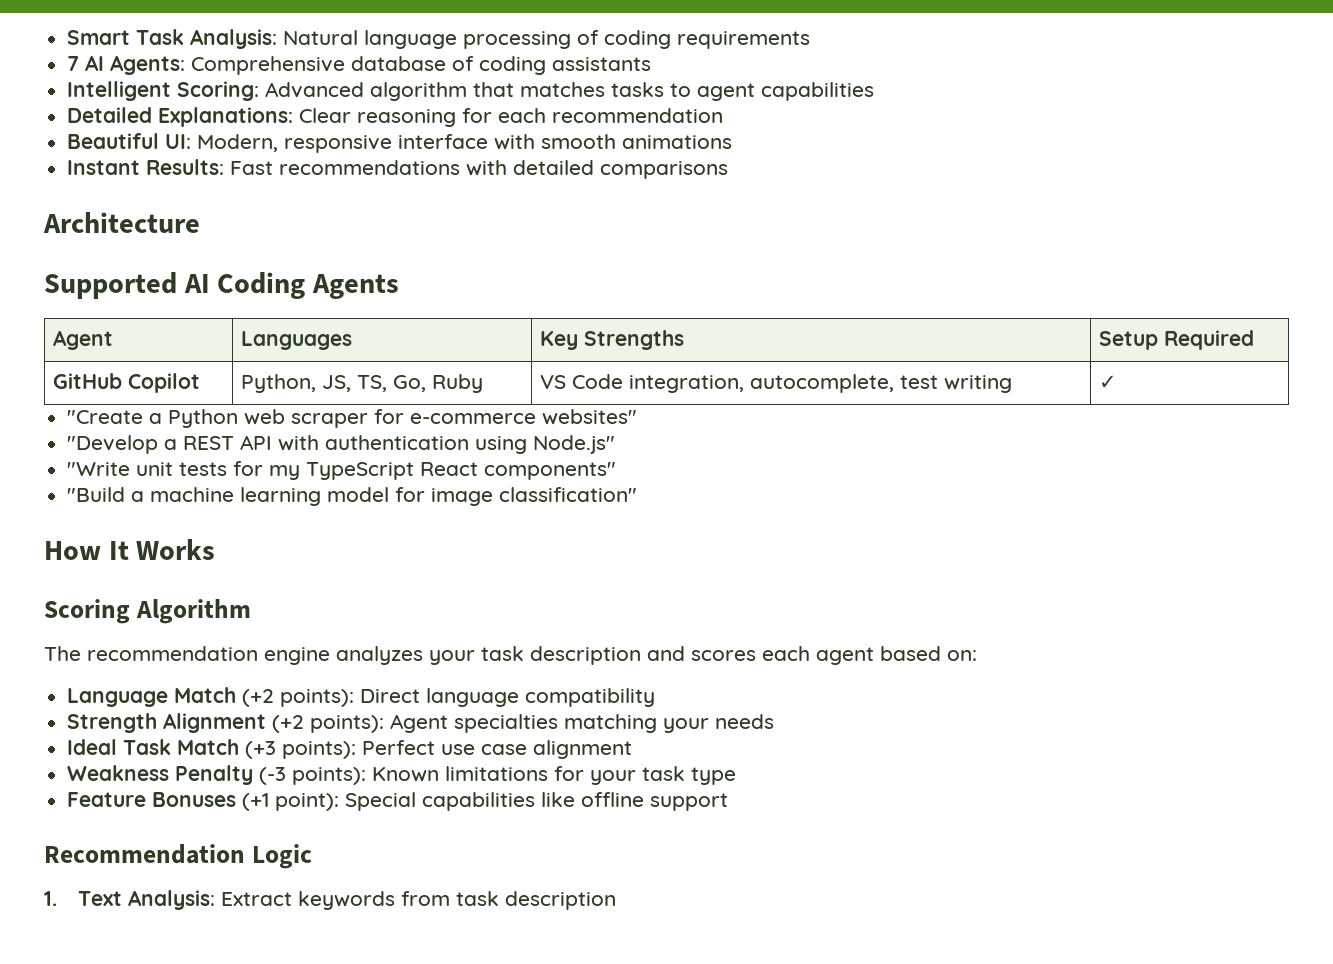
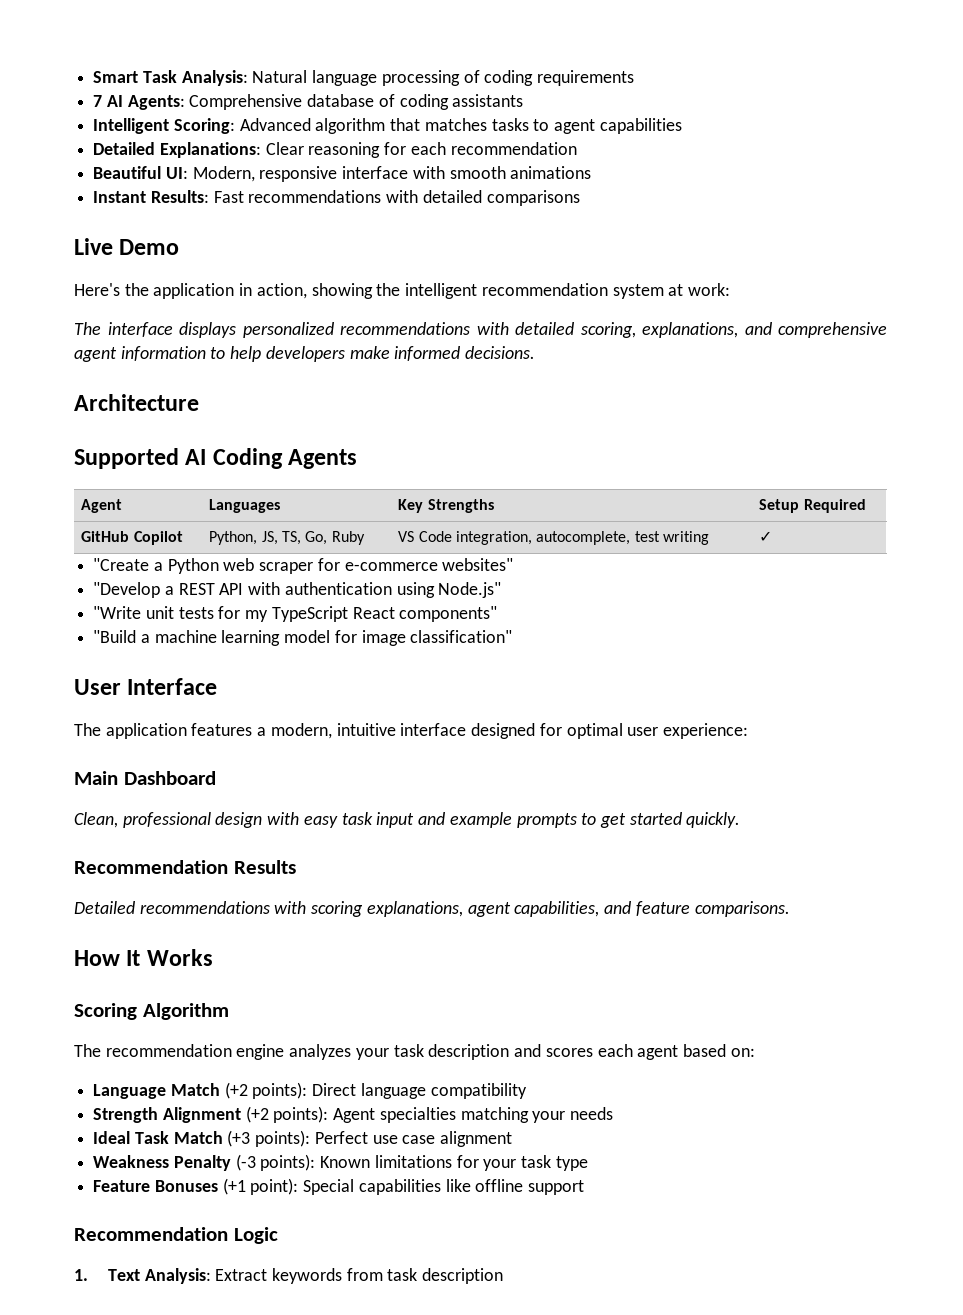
(729, 170) none -> [74,238,180,255] [74,283,730,299] [74,322,887,338] [74,346,536,362] // Live Demo // Here's the application in action, showing the intelligent recommendation system at work: // The interface displays personalized recommendations with detailed scoring, explanations, and comprehensive agent information to help developers make informed decisions.
(638, 494) none -> [74,678,218,695] [74,723,748,739] [74,771,216,785] [74,812,741,828] [74,860,296,874] [74,901,790,917] // User Interface // The application features a modern, intuitive interface designed for optimal user experience: // Main Dashboard // Clean, professional design with easy task input and example prompts to get started quickly. // Recommendation Results // Detailed recommendations with scoring explanations, agent capabilities, and feature comparisons.

